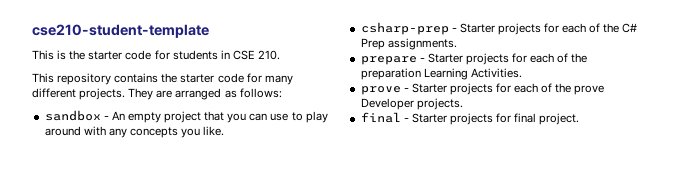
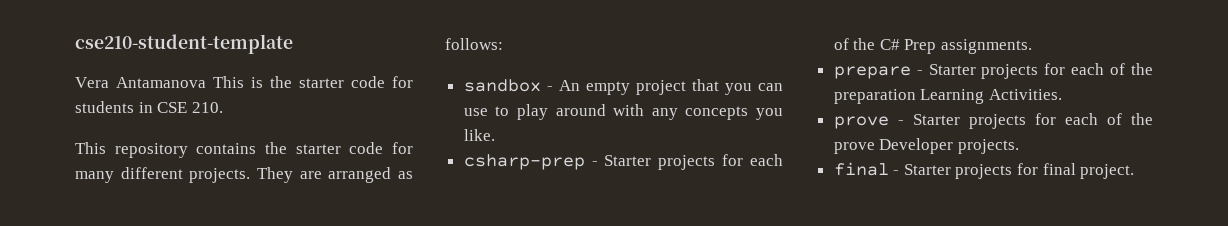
(209, 31) none -> [75,77,206,88] Vera Antamanova

